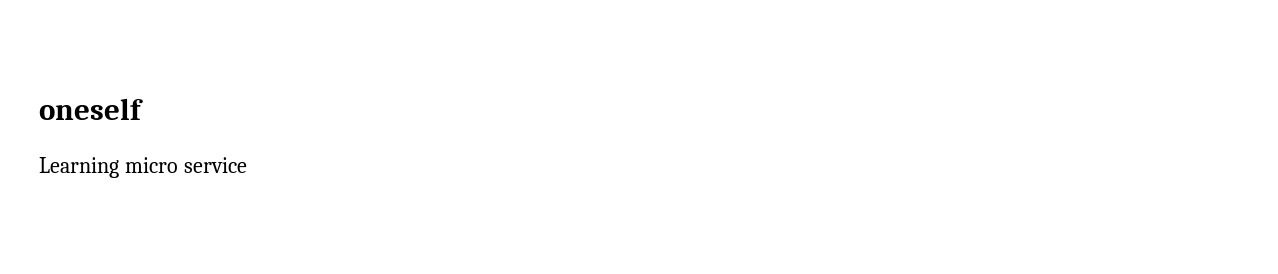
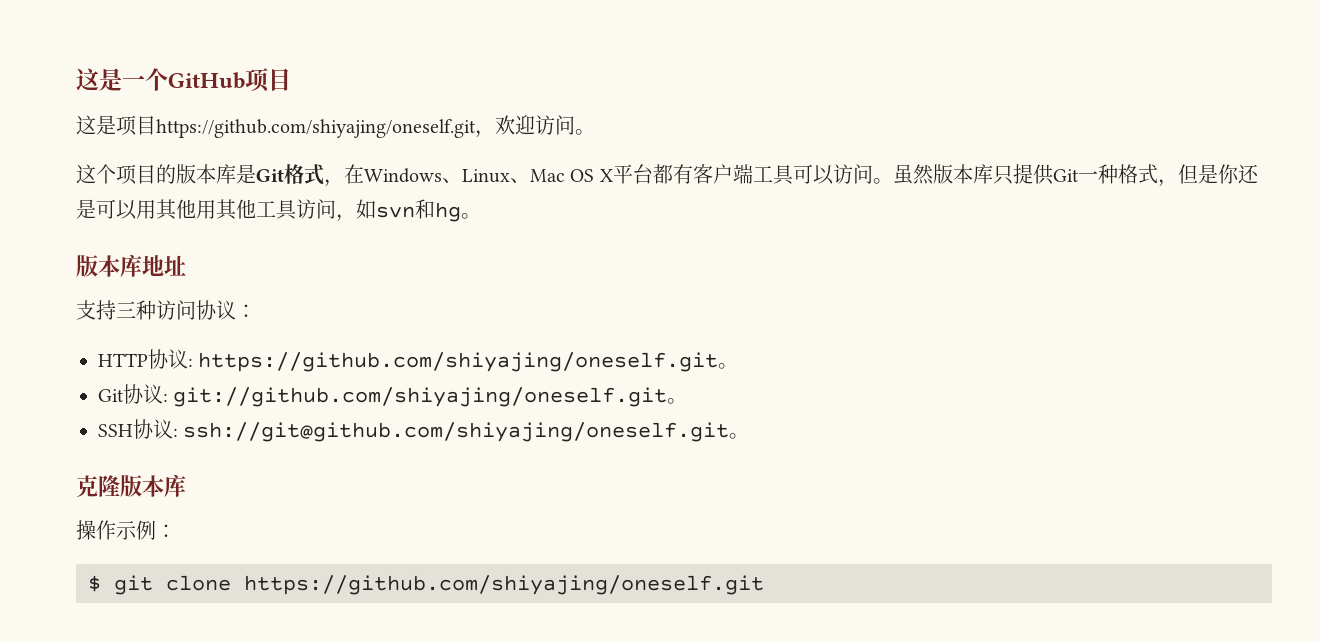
[39,98,143,120] [39,157,247,178] oneself // Learning micro service -> [76,68,291,92] [76,115,595,138] [76,164,1259,187] [76,199,481,222] [76,254,186,277] [76,300,256,320] [98,349,739,372] [98,384,688,407] [98,419,750,442] [76,474,186,497] [76,520,176,540] [88,575,764,595] 这是一个GitHub项目 // 这是项目https://github.com/shiyajing/oneself.git，欢迎访问。 // 这个项目的版本库是Git格式，在Windows、Linux、Mac OS X平台都有客户端工具可以访问。虽然版本库只提供Git一种格式，但是你还是可以用其他用其他工具访问，如svn和hg。 // 版本库地址 // 支持三种访问协议： // HTTP协议: https://github.com/shiyajing/oneself.git。 // Git协议: git://github.com/shiyajing/oneself.git。 // SSH协议: ssh://git@github.com/shiyajing/oneself.git。 // 克隆版本库 // 操作示例： // $ git clone https://github.com/shiyajing/oneself.git

